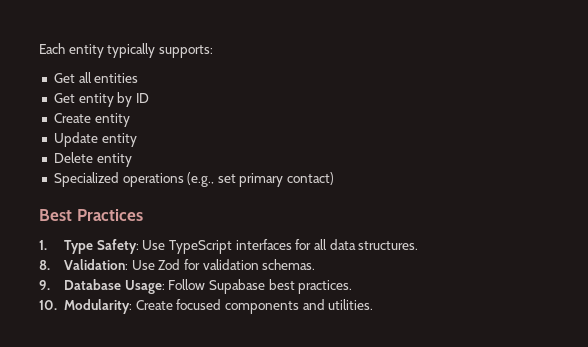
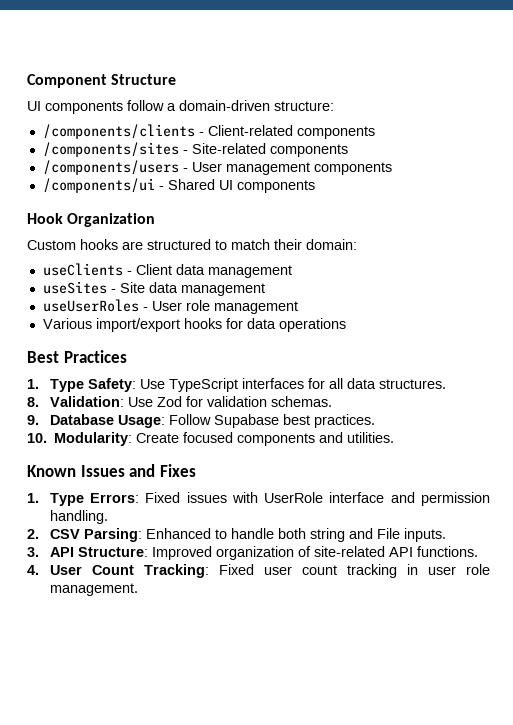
[39,43,213,58] [53,72,139,83] [53,92,149,107] [53,113,130,127] [53,132,137,147] [53,152,132,167] [53,172,335,187] Each entity typically supports: // Get all entities // Get entity by ID // Create entity // Update entity // Delete entity // Specialized operations (e.g., set primary contact) -> [27,74,177,88] [27,100,334,114] [42,124,375,139] [42,142,348,157] [42,160,392,175] [42,178,315,193] [27,213,156,227] [27,239,357,250] [42,263,292,278] [42,281,265,296] [42,299,298,314] [42,318,346,332] Component Structure // UI components follow a domain-driven structure: // /components/clients - Client-related components // /components/sites - Site-related components // /components/users - User management components // /components/ui - Shared UI components // Hook Organization // Custom hooks are structured to match their domain: // useClients - Client data management // useSites - Site data management // useUserRoles - User role management // Various import/export hooks for data operations
(374, 304) none -> [27,464,196,477] [27,492,491,506] [49,510,108,524] [27,528,446,542] [27,546,478,560] [27,564,490,578] [49,583,138,596] // Known Issues and Fixes // 1. Type Errors: Fixed issues with UserRole interface and permission handling. // 2. CSV Parsing: Enhanced to handle both string and File inputs. // 3. API Structure: Improved organization of site-related API functions. // 4. User Count Tracking: Fixed user count tracking in user role management.

